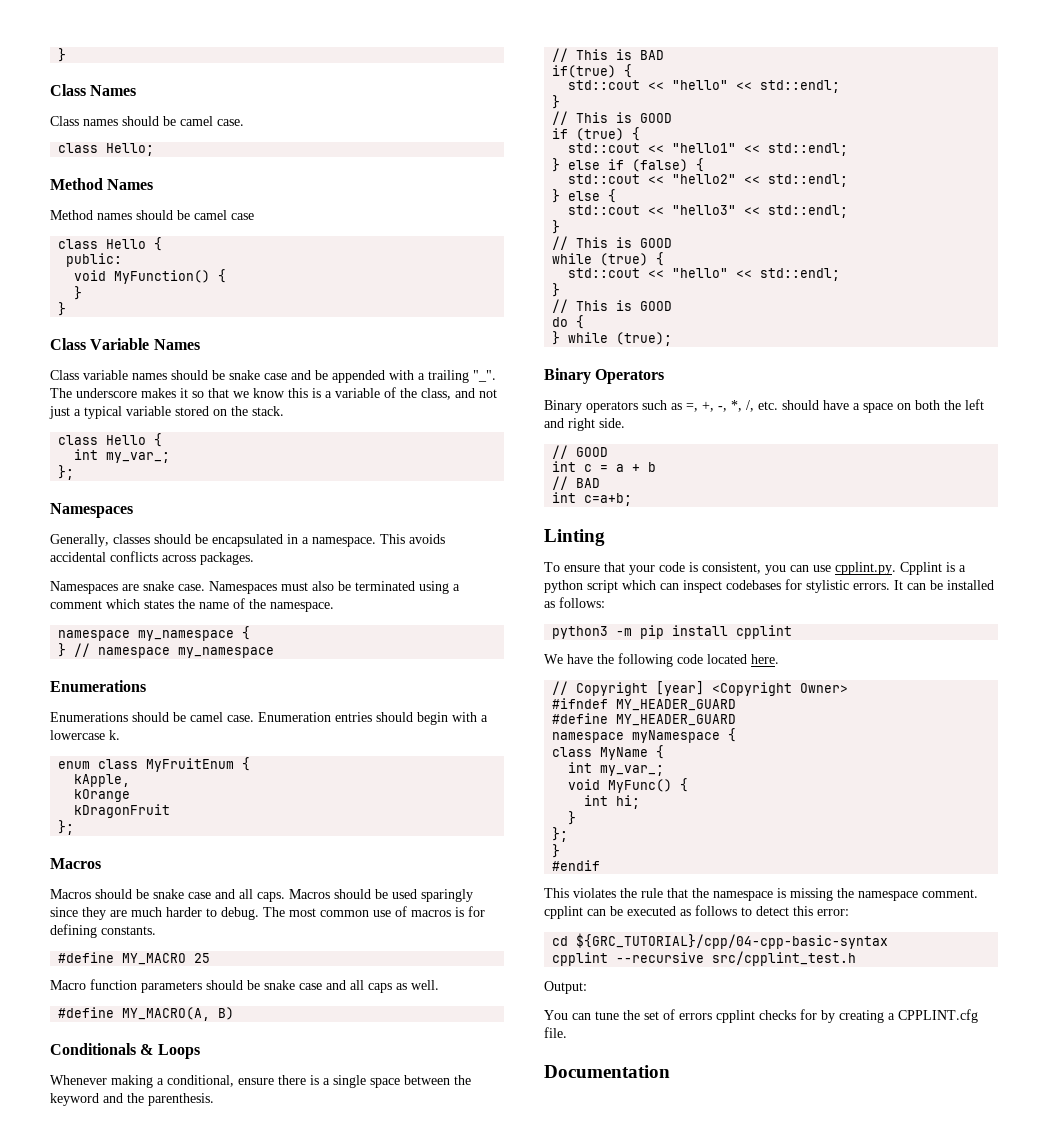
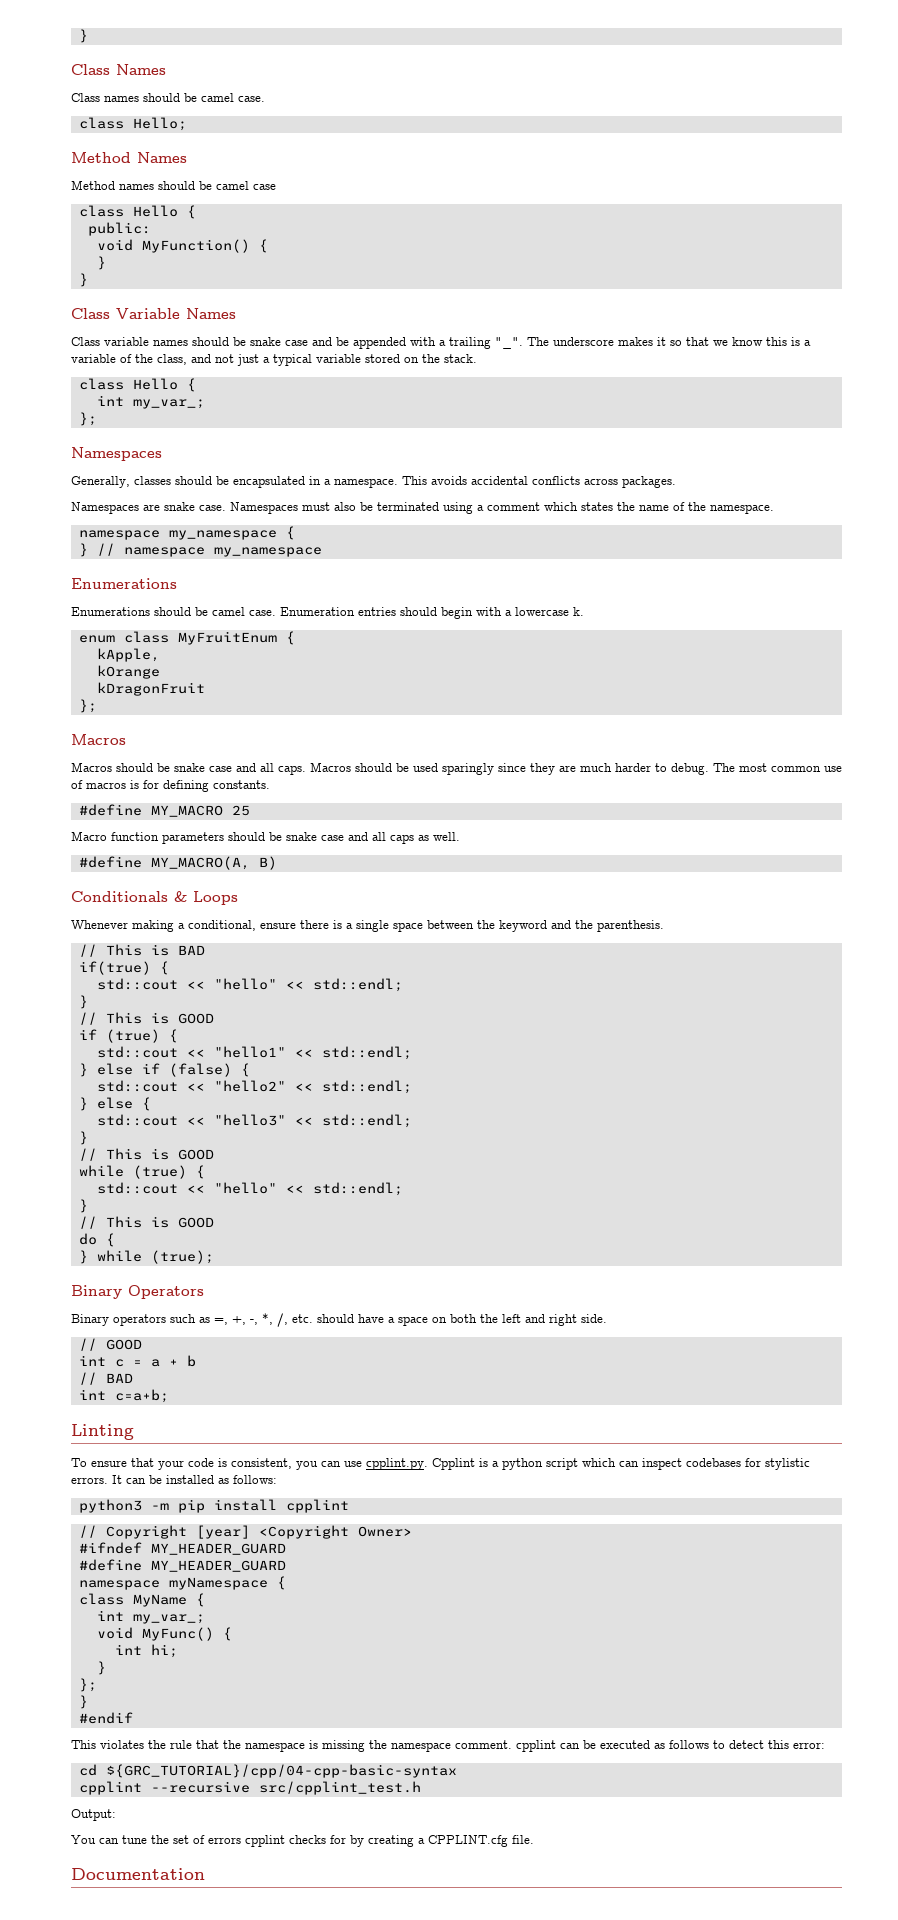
[544,653,779,667] // We have the following code located here. -> (349, 1506) none

